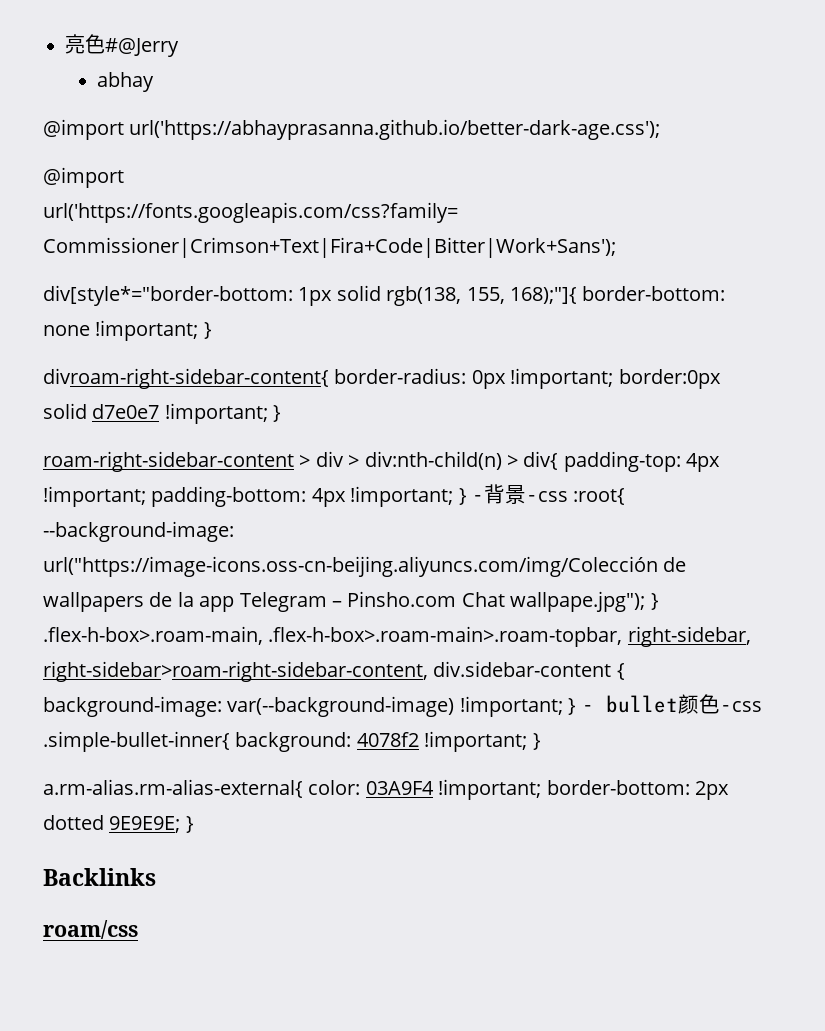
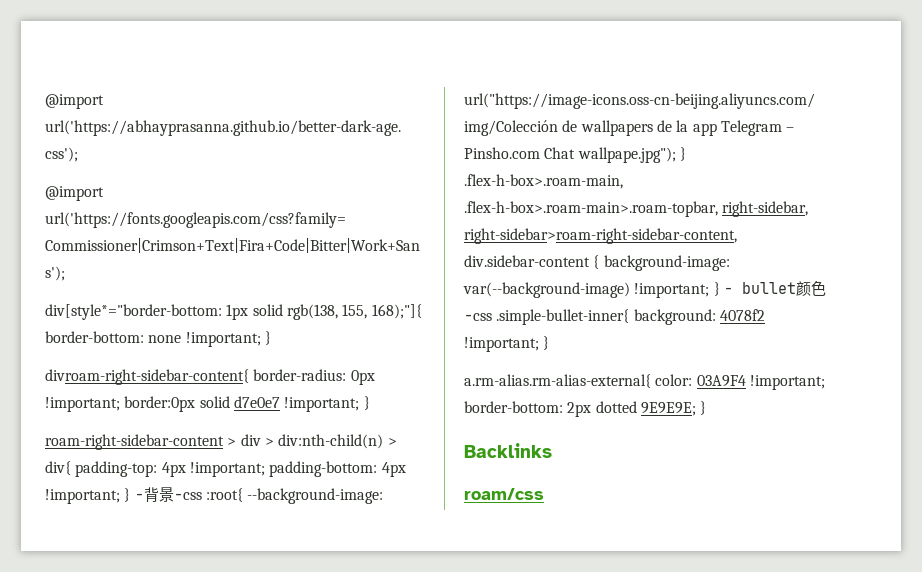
[65,34,179,57] [97,72,155,92] 亮色#@Jerry // abhay // -> (45, 101) none

